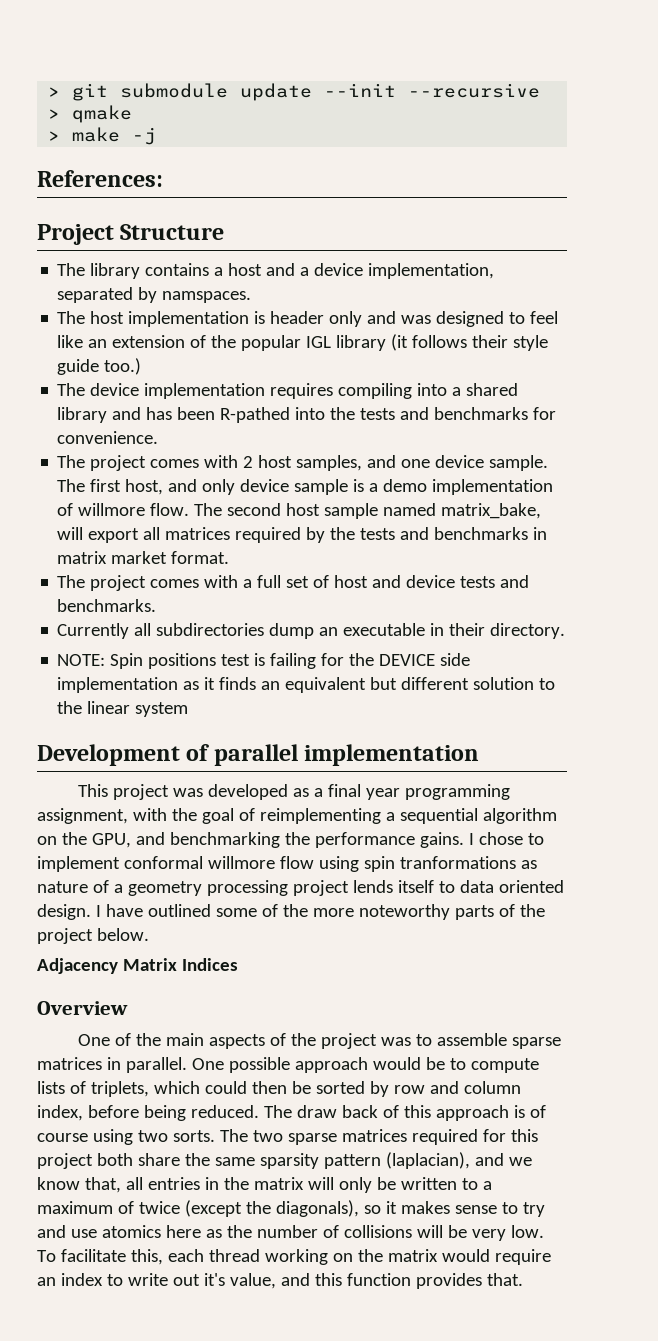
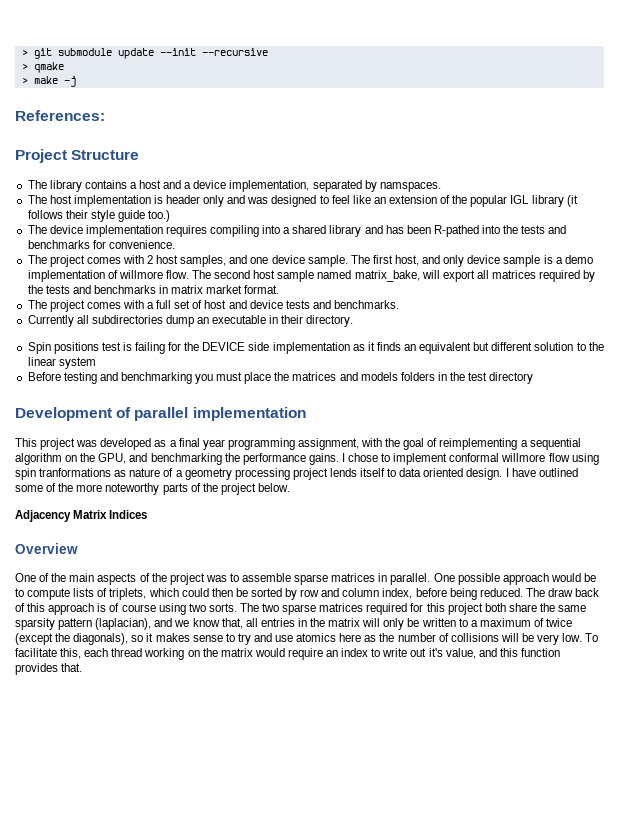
[57,654,106,666] NOTE: -> (354, 321) none
(189, 709) none -> [27,372,534,384] // Before testing and benchmarking you must place the matrices and models folders in the test directory

